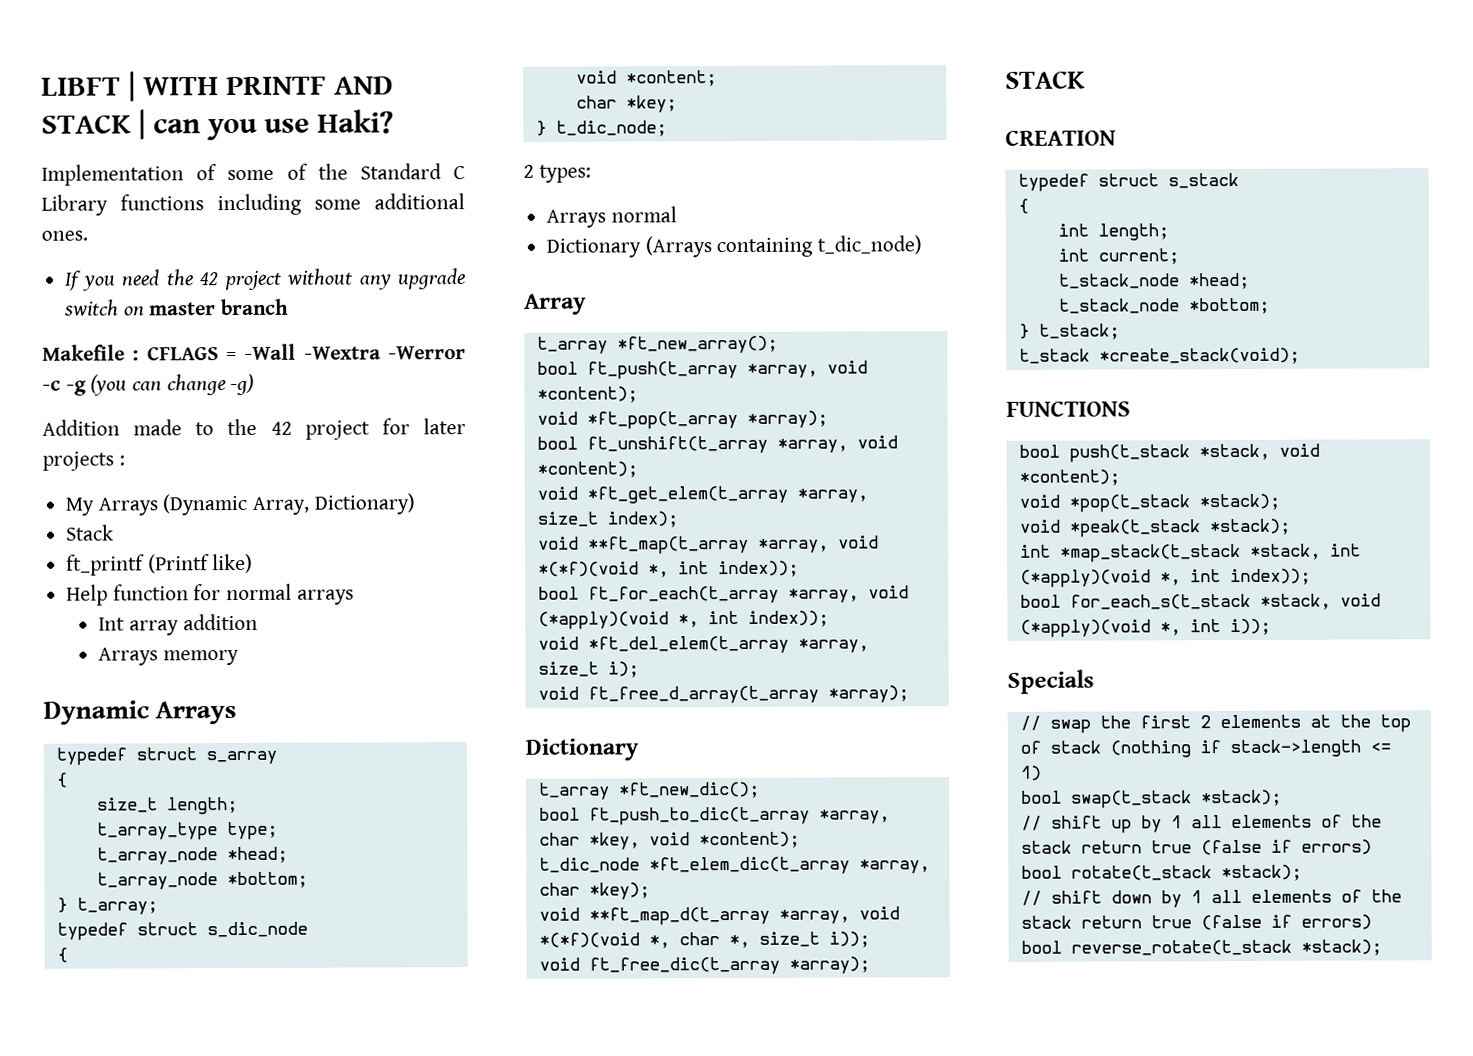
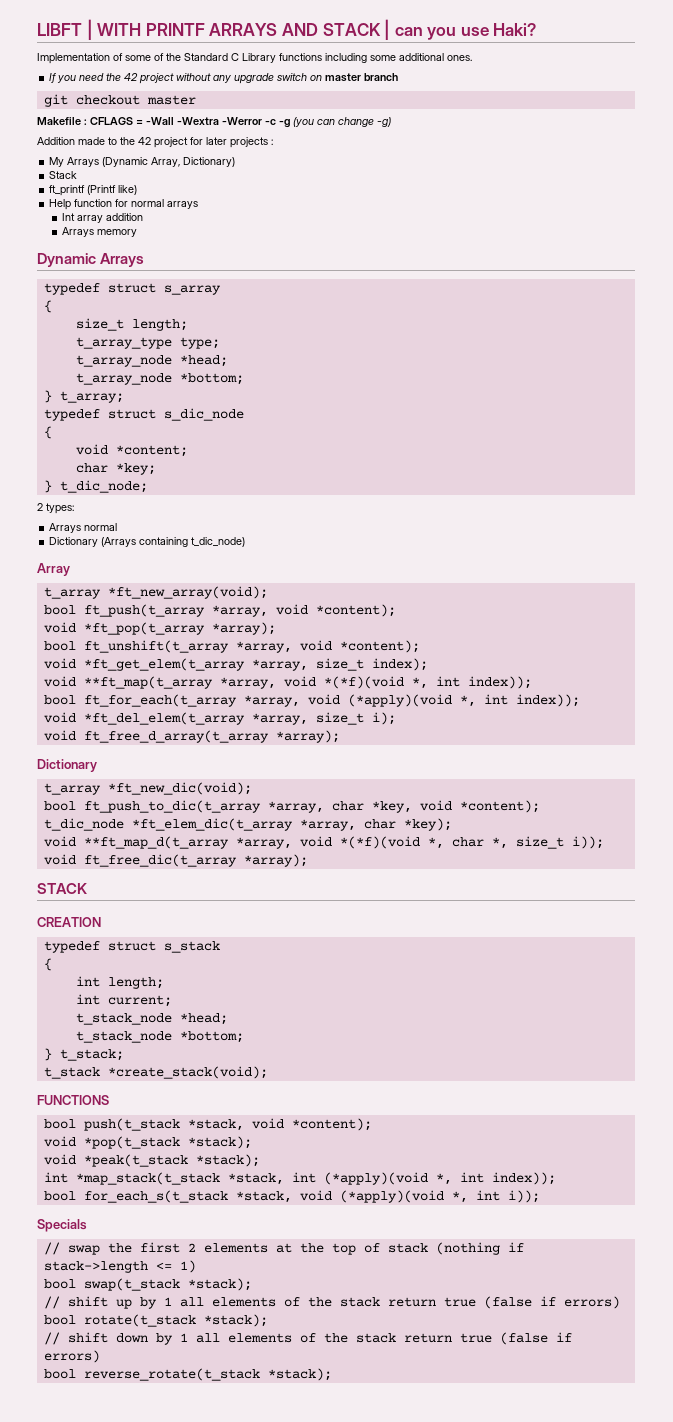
(327, 86) none -> [209,23,278,36] ARRAYS
(290, 307) none -> [43,94,196,107] // git checkout master
[616,335,778,354] *ft_new_array(); -> [107,586,268,599] *ft_new_array(void);
[618,781,760,799] *ft_new_dic(); -> [107,782,252,795] *ft_new_dic(void);

